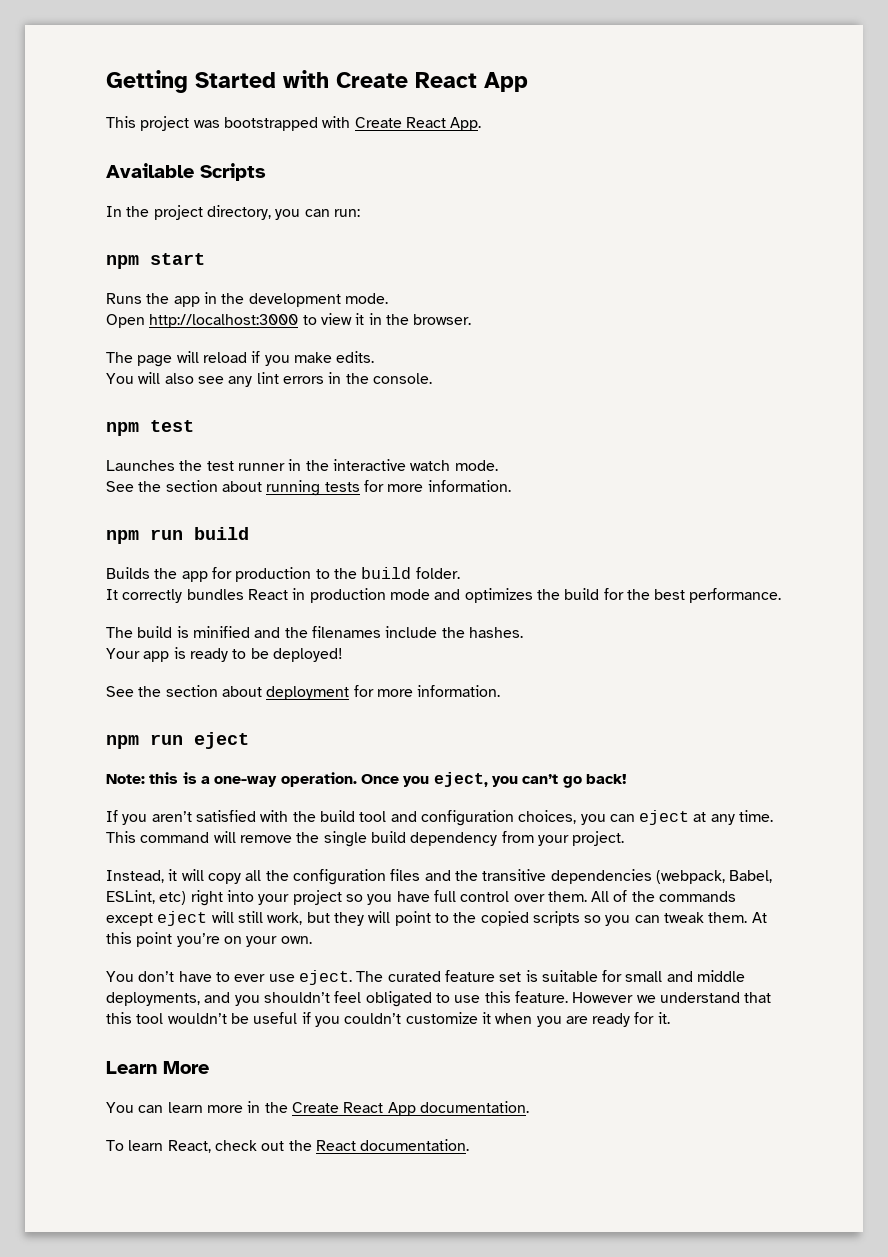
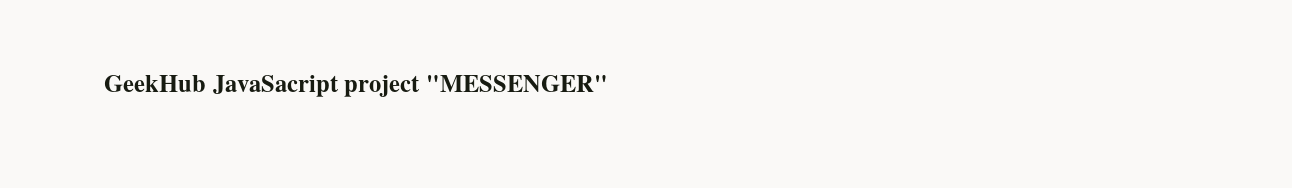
[106,70,528,93] [106,116,482,131] [106,163,266,181] [106,205,360,220] [106,253,205,269] [106,292,388,307] [106,313,472,328] [106,351,375,367] [106,372,432,387] [106,420,194,436] [106,459,498,471] [106,480,511,496] [106,527,249,544] [106,567,460,582] [106,588,782,603] [106,626,523,638] [106,647,343,662] [106,685,501,700] [106,732,249,749] [106,772,627,788] [106,810,774,826] [106,831,625,847] [106,869,773,885] [106,890,737,906] [106,911,767,926] [106,932,312,947] [106,970,746,985] [106,991,772,1007] [106,1012,670,1027] [106,1061,209,1074] [106,1101,529,1116] [106,1139,470,1153] Getting Started with Create React App // This project was bootstrapped with Create React App. // Available Scripts // In the project directory, you can run: // npm start // Runs the app in the development mode. // Open http://localhost:3000 to view it in the browser. // The page will reload if you make edits. // You will also see any lint errors in the console. // npm test // Launches the test runner in the interactive watch mode. // See the section about running tests for more information. // npm run build // Builds the app for production to the build folder. // It correctly bundles React in production mode and optimizes the build for the best performance. // The build is minified and the filenames include the hashes. // Your app is ready to be deployed! // See the section about deployment for more information. // npm run eject // Note: this is a one-way operation. Once you eject, you can’t go back! // If you aren’t satisfied with the build tool and configuration choices, you can eject at any time. This command will remove the single build dependency from your project. // Instead, it will copy all the configuration files and the transitive dependencies (webpack, Babel, ESLint, etc) right into your project so you have full control over them. All of the commands except eject will still work, but they will point to the copied scripts so you can tweak them. At this point you’re on your own. // You don’t have to ever use eject. The curated feature set is suitable for small and middle deployments, and you shouldn’t feel obligated to use this feature. However we understand that this tool wouldn’t be useful if you couldn’t customize it when you are ready for it. // Learn More // You can learn more in the Create React App documentation. // To learn React, check out the React documentation. -> [104,75,608,97] GeekHub JavaSacript project "MESSENGER"

